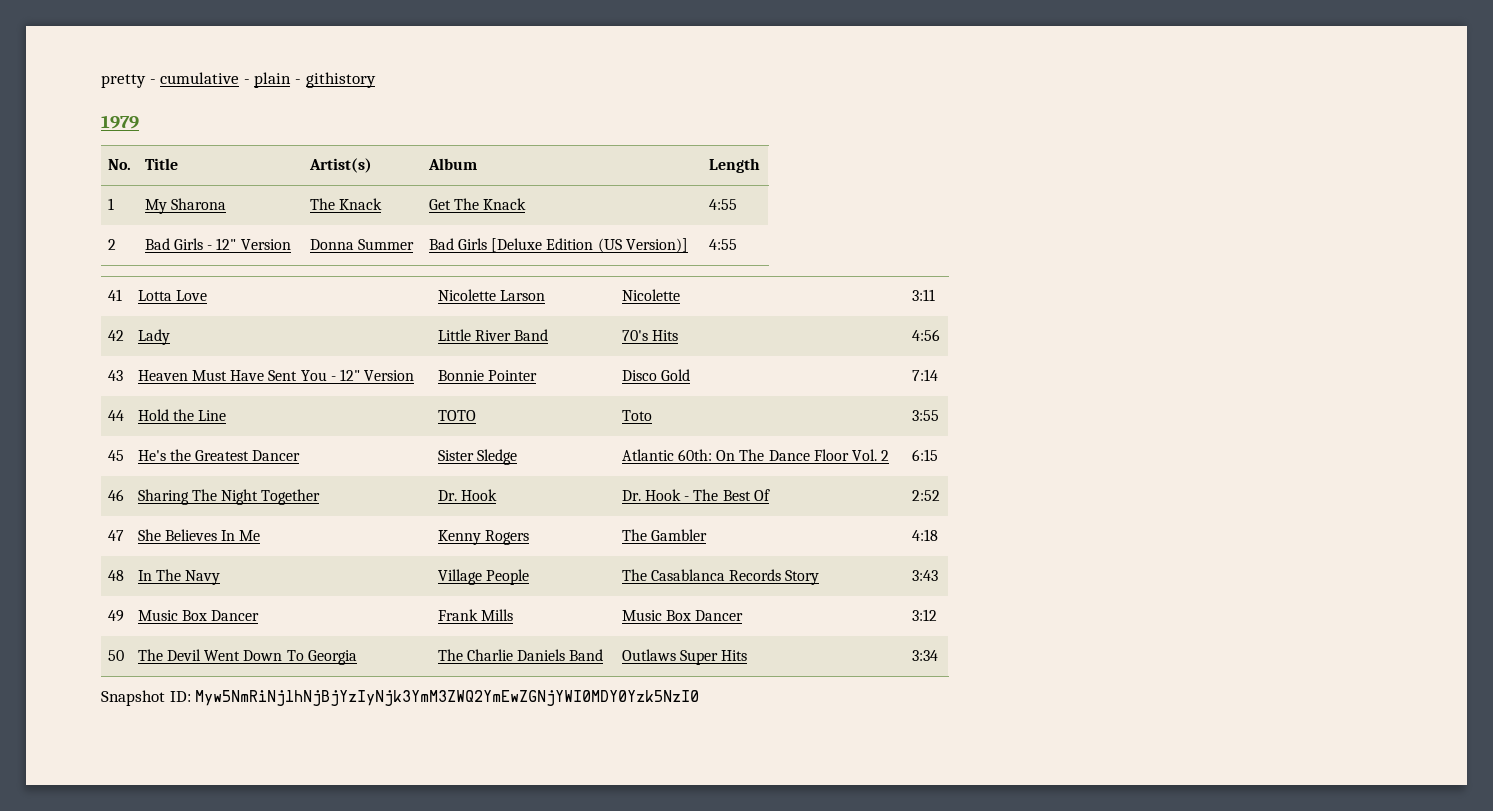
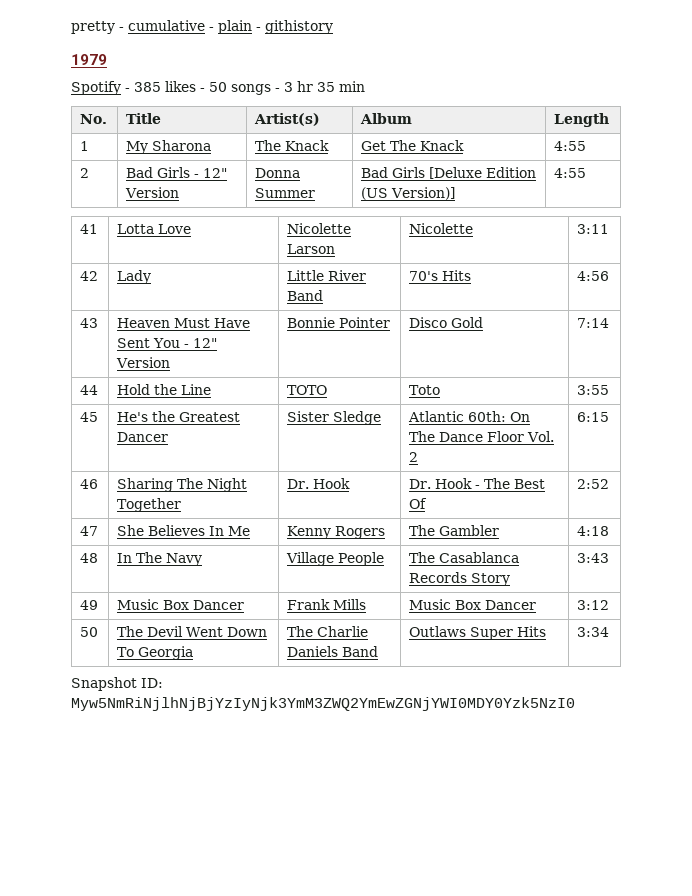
(139, 122) none -> [71,81,365,95] // Spotify - 385 likes - 50 songs - 3 hr 35 min

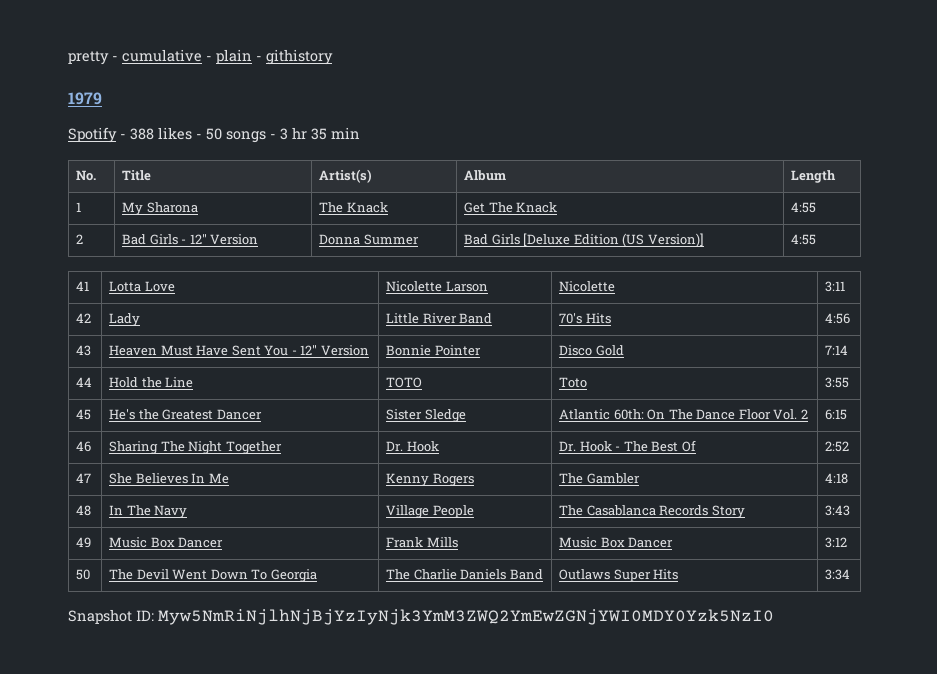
[134,82,161,92] 385 -> [130,128,154,140] 388

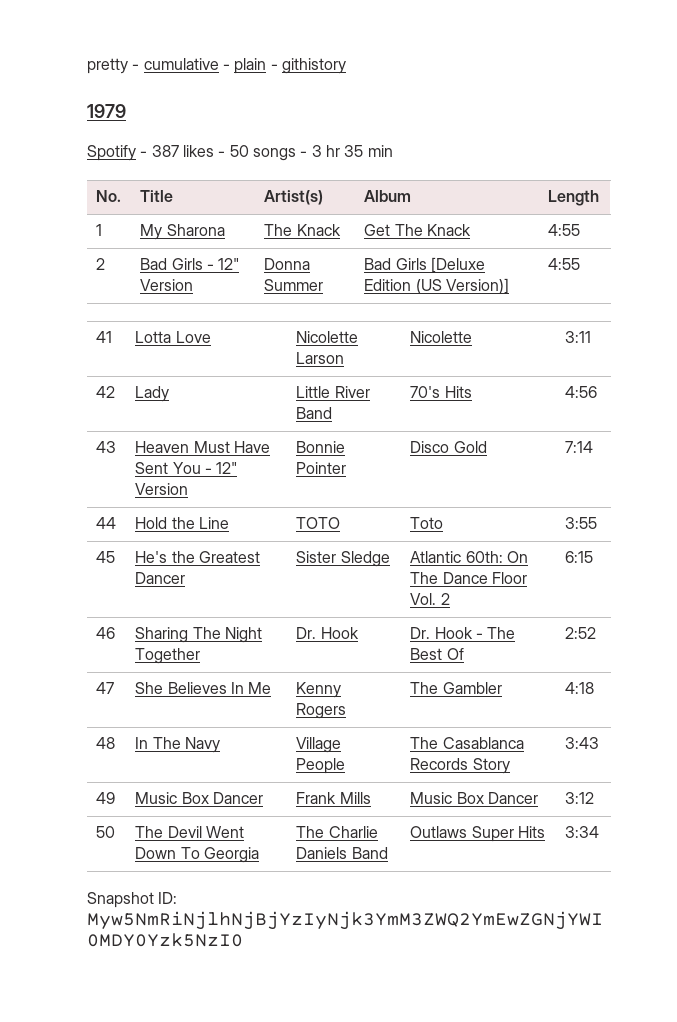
[130,128,154,140] 388 -> [151,145,179,157] 387

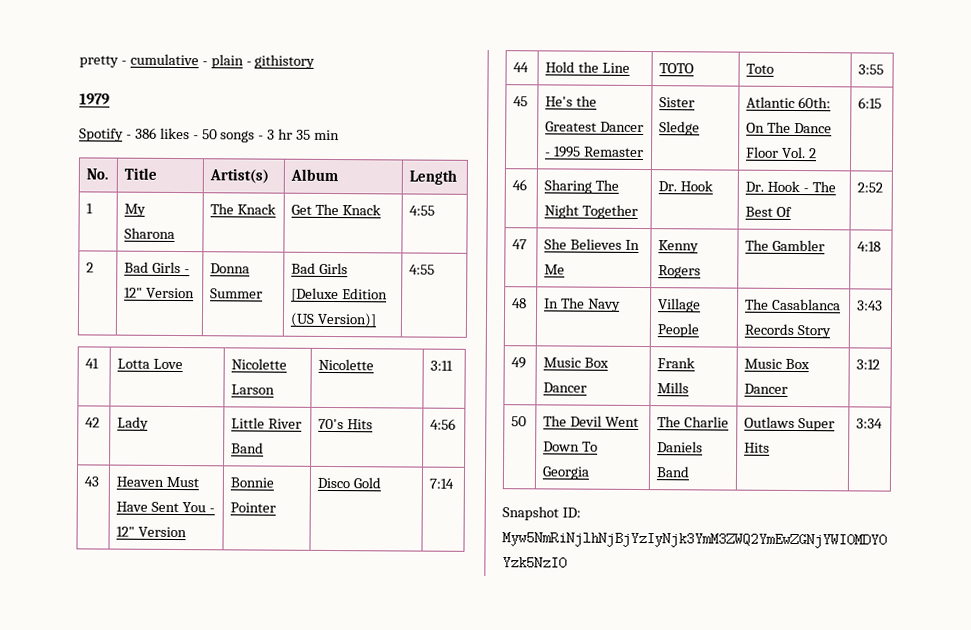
[151,145,179,157] 387 -> [134,127,157,139] 386
(186, 578) none -> [545,146,644,158] - 1995 Remaster

